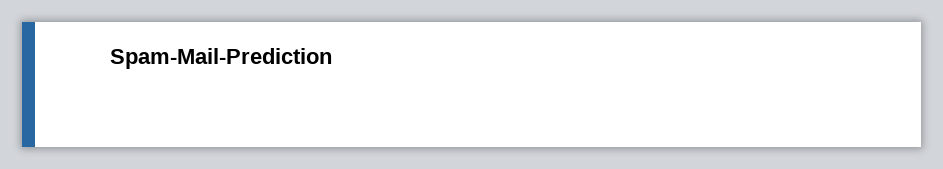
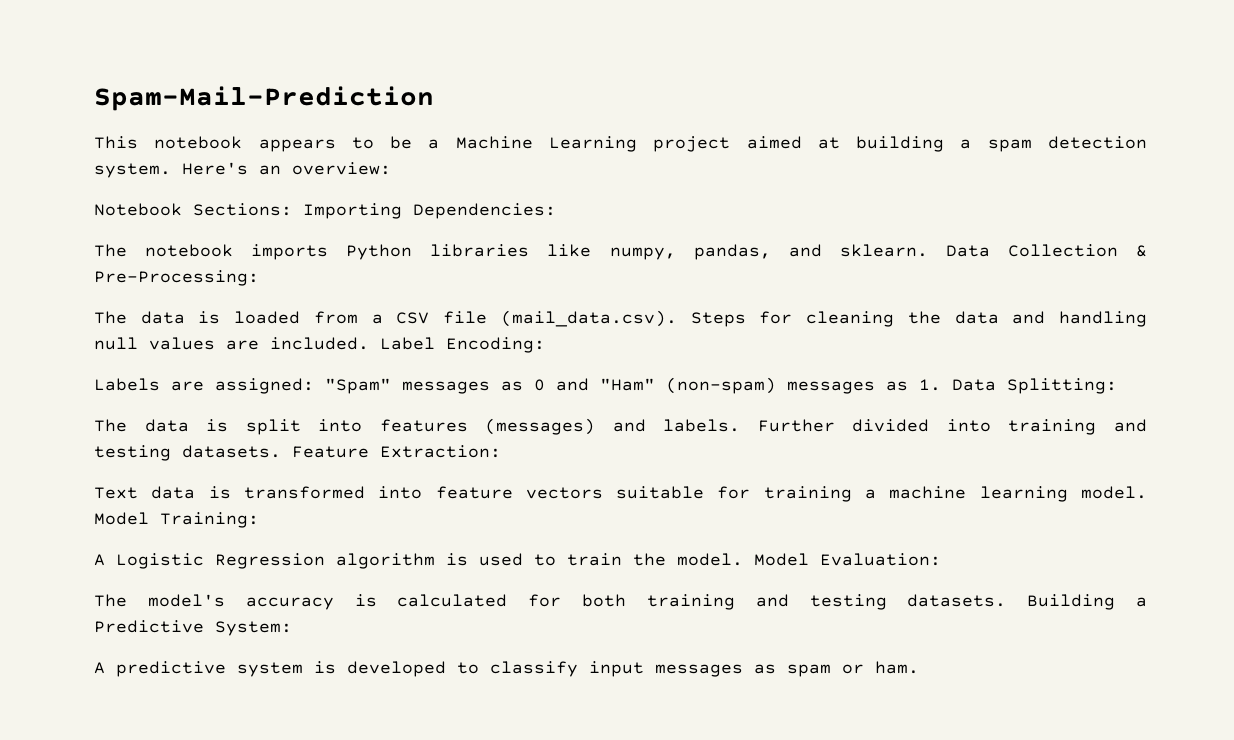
(332, 58) none -> [94,136,1148,152] [94,162,391,178] [94,203,556,219] [94,244,1148,260] [94,270,259,286] [94,310,1148,327] [94,337,545,353] [94,377,1117,394] [94,418,1147,435] [94,445,501,461] [94,486,1147,502] [94,512,259,528] [94,553,941,569] [94,594,1148,610] [94,620,292,636] [94,661,919,677] // This notebook appears to be a Machine Learning project aimed at building a spam detection system. Here's an overview: // Notebook Sections: Importing Dependencies: // The notebook imports Python libraries like numpy, pandas, and sklearn. Data Collection & Pre-Processing: // The data is loaded from a CSV file (mail_data.csv). Steps for cleaning the data and handling null values are included. Label Encoding: // Labels are assigned: "Spam" messages as 0 and "Ham" (non-spam) messages as 1. Data Splitting: // The data is split into features (messages) and labels. Further divided into training and testing datasets. Feature Extraction: // Text data is transformed into feature vectors suitable for training a machine learning model. Model Training: // A Logistic Regression algorithm is used to train the model. Model Evaluation: // The model's accuracy is calculated for both training and testing datasets. Building a Predictive System: // A predictive system is developed to classify input messages as spam or ham.

